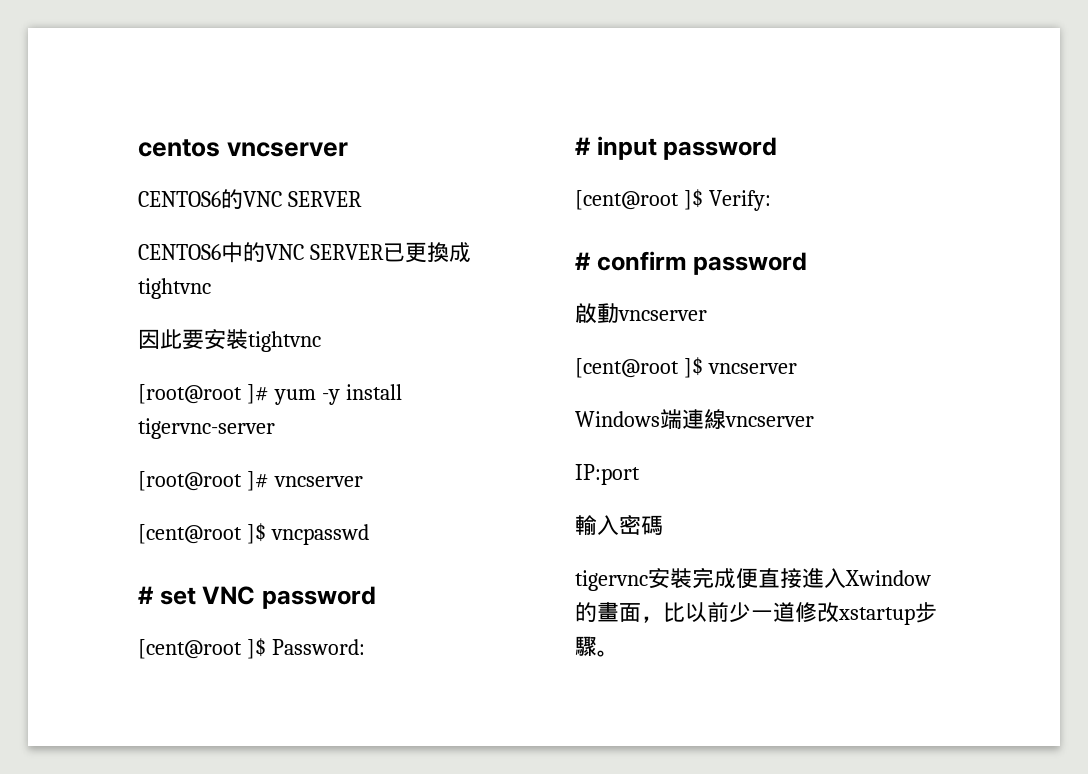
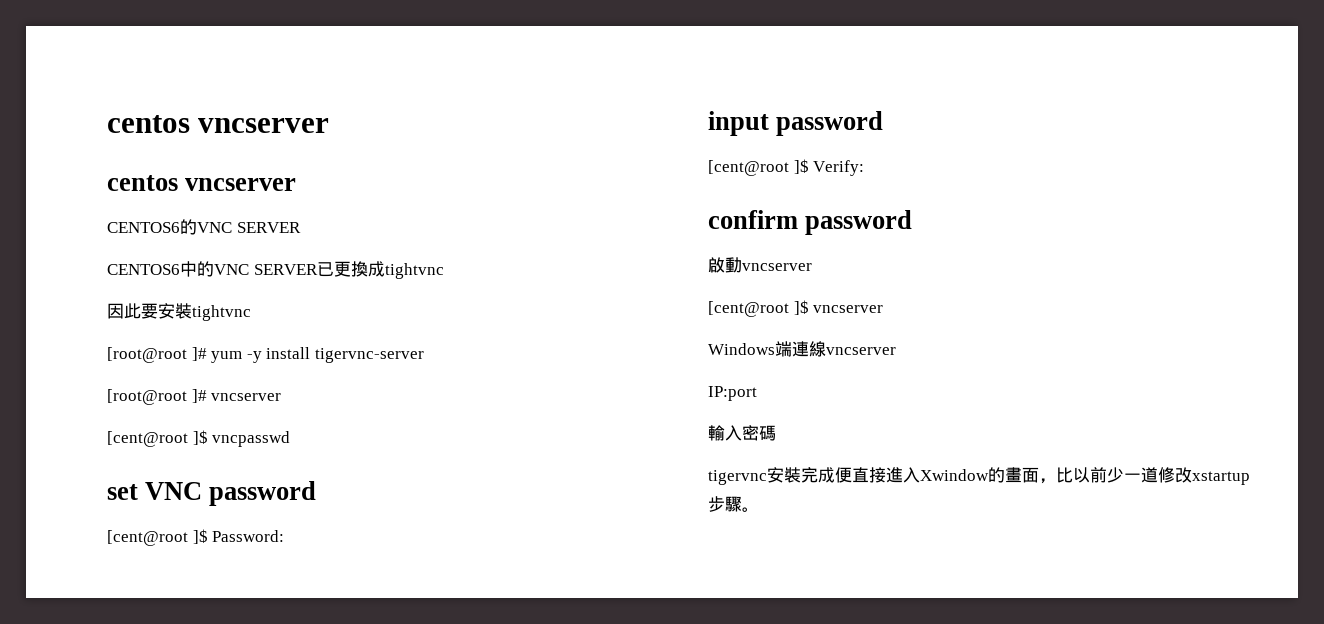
[138,139,348,157] centos vncserver -> [107,115,330,133] [107,175,297,191] centos vncserver // centos vncserver
[138,586,154,604] # -> (291, 439) none
[575,137,591,155] # -> (285, 536) none
[575,252,591,270] # -> (865, 168) none

